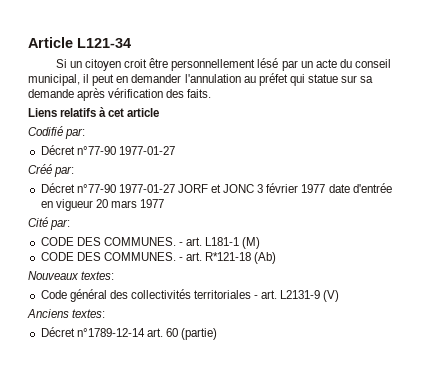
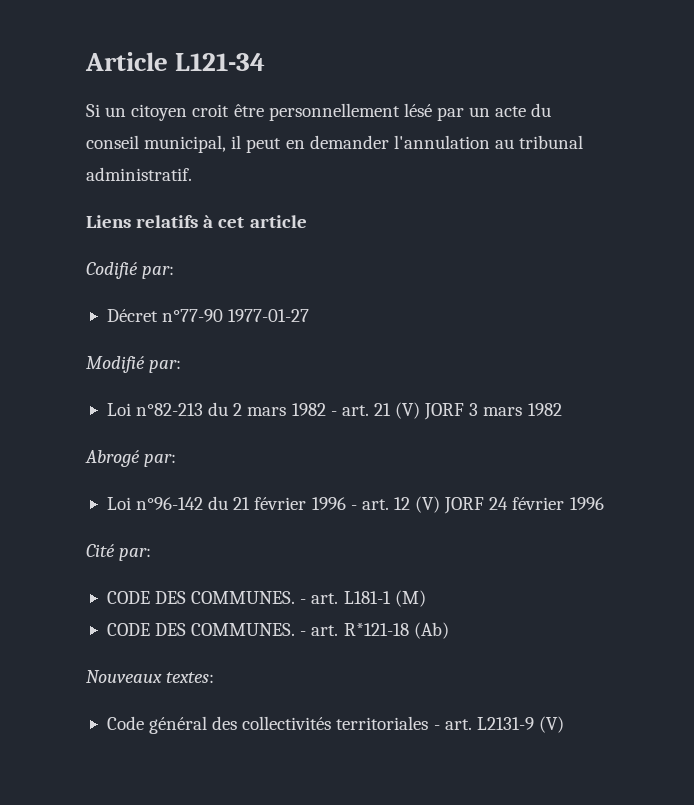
[258,73,374,86] [28,88,212,101] préfet qui statue sur sa demande après vérification des faits. -> [519,135,584,149] [86,167,192,181] tribunal administratif.
[28,164,75,177] [40,183,392,193] [40,199,165,211] Créé par: // Décret n°77-90 1977-01-27 JORF et JONC 3 février 1977 date d'entrée en vigueur 20 mars 1977 -> [86,356,182,373] [106,402,562,420] [85,450,177,467] [106,496,604,514] Modifié par: // Loi n°82-213 du 2 mars 1982 - art. 21 (V) JORF 3 mars 1982 // Abrogé par: // Loi n°96-142 du 21 février 1996 - art. 12 (V) JORF 24 février 1996
[27,309,106,318] [40,327,218,340] // Anciens textes: // Décret n°1789-12-14 art. 60 (partie) -> (564, 724) none

